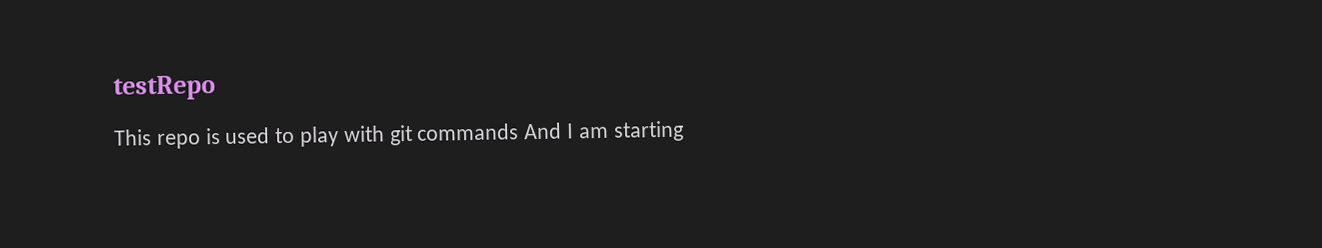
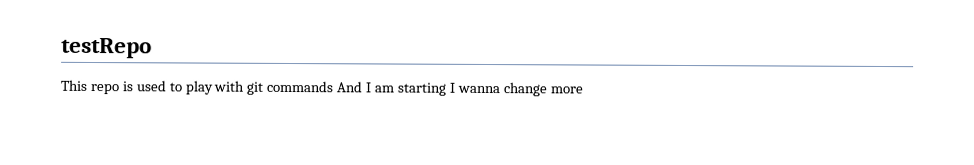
(684, 131) none -> [448,82,583,97] I wanna change more

